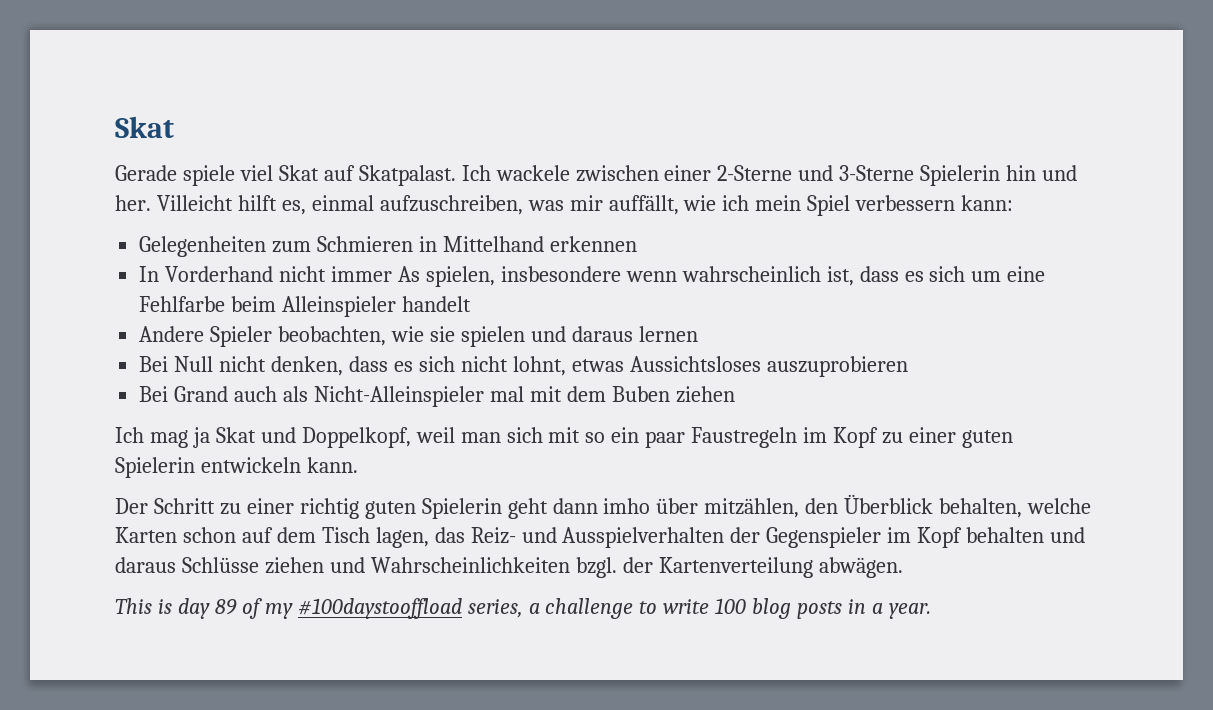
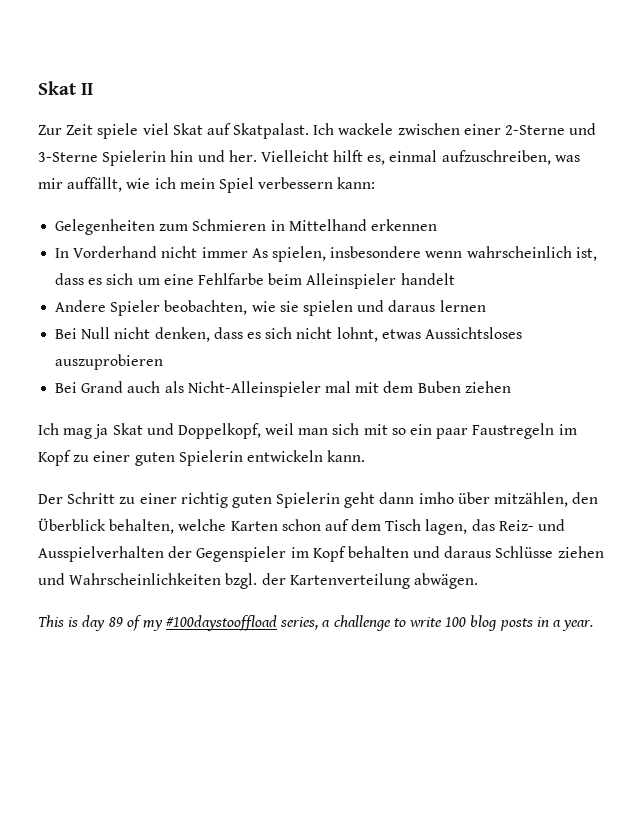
[115,116,174,138] [115,165,177,181] Skat // Gerade -> [38,81,94,95] [38,124,94,135] Skat II // Zur Zeit
[156,195,233,211] Villeicht -> [260,150,329,162] Vielleicht

